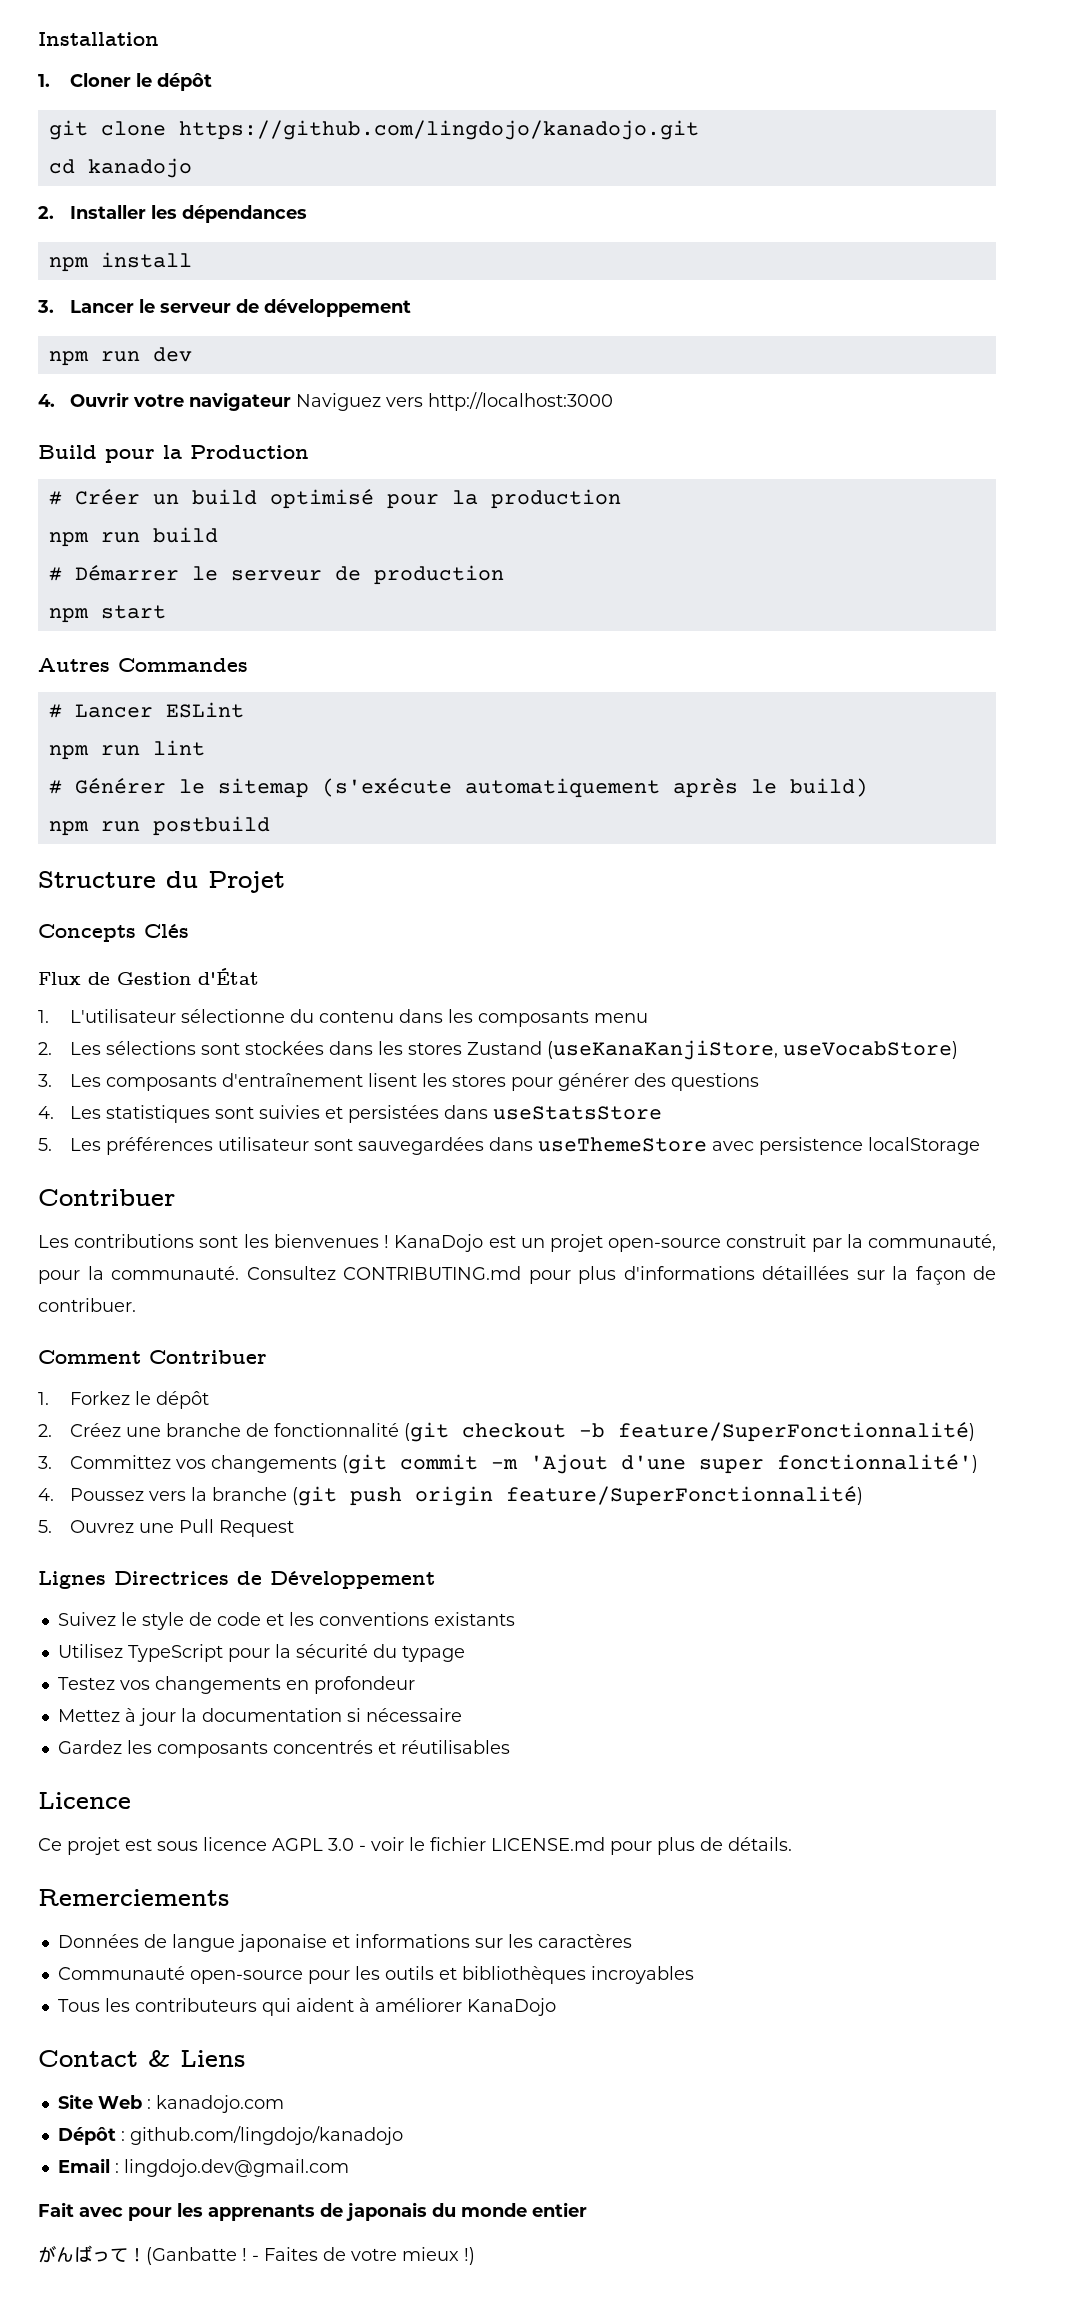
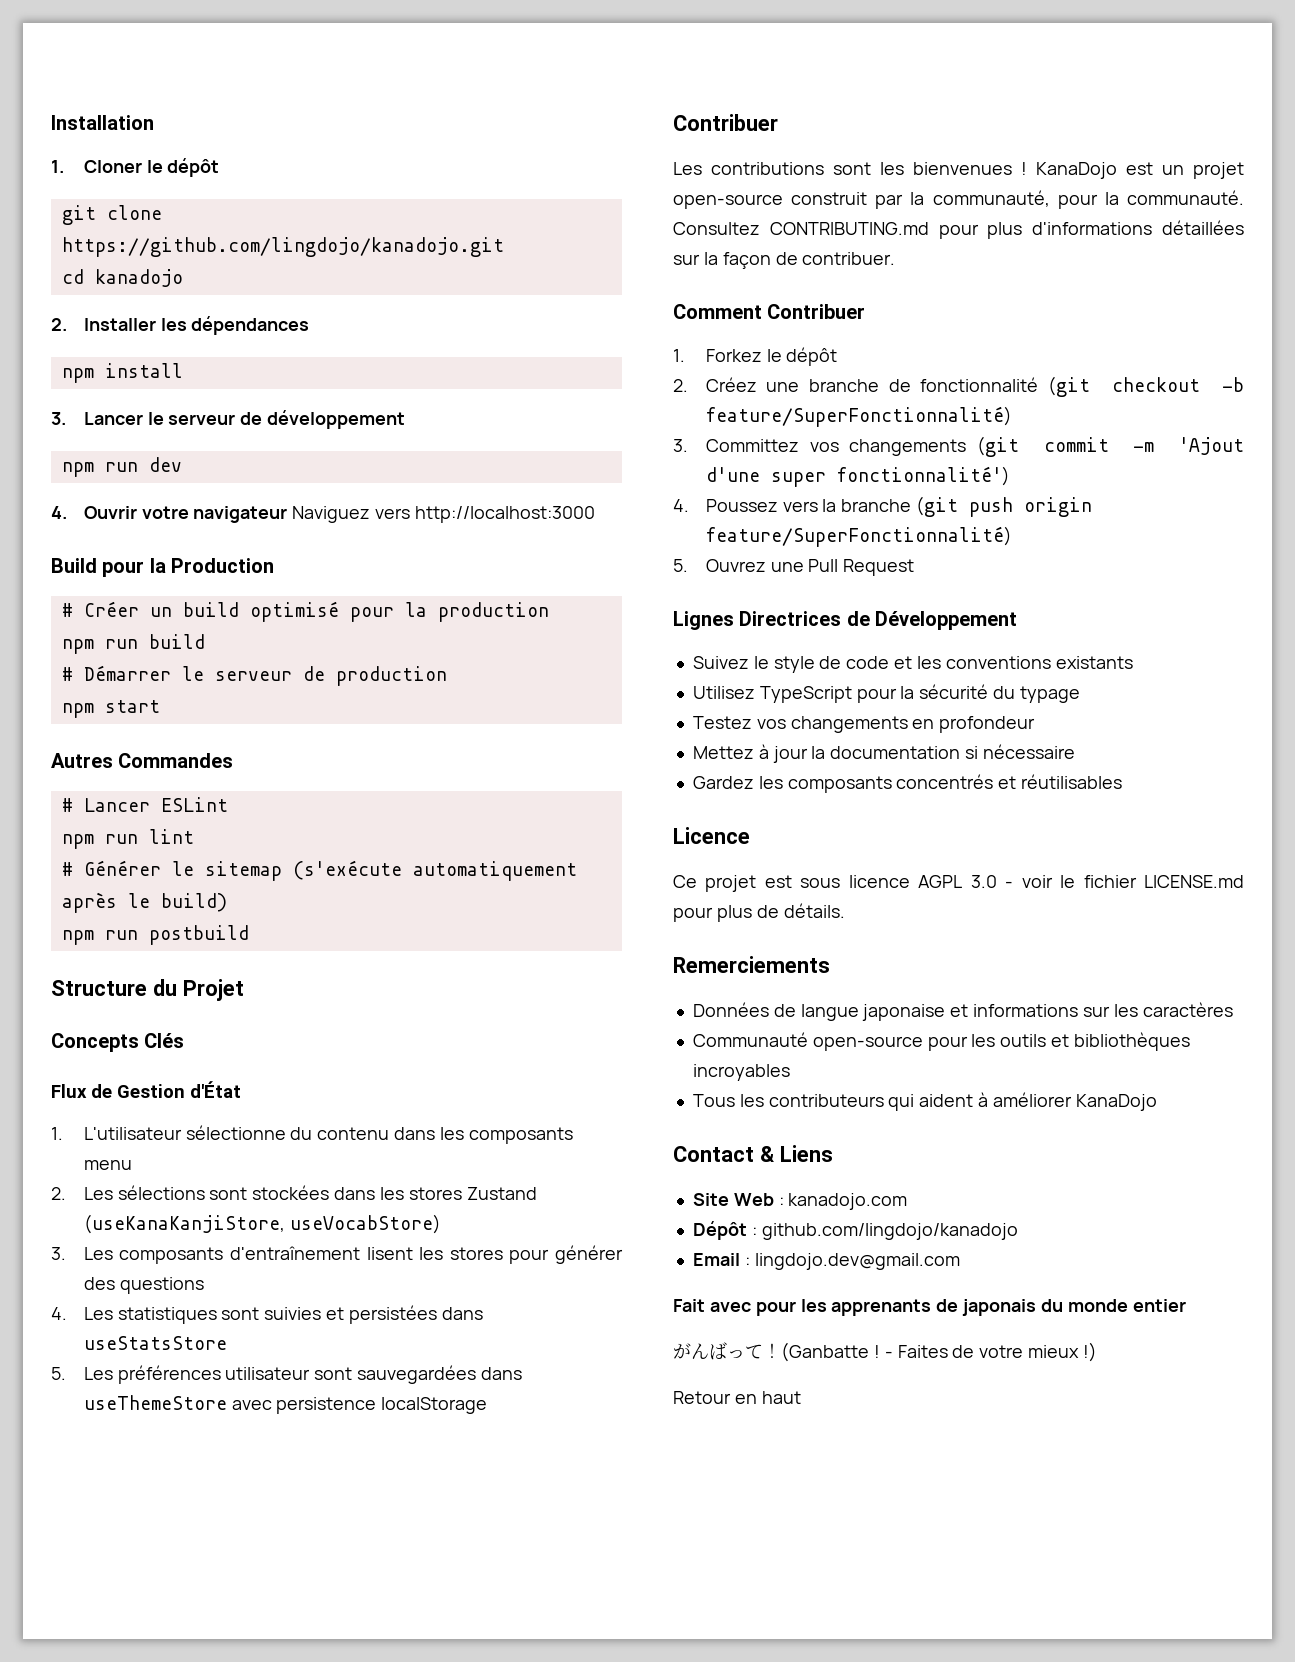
(475, 2256) none -> [673,1391,801,1404] // Retour en haut

